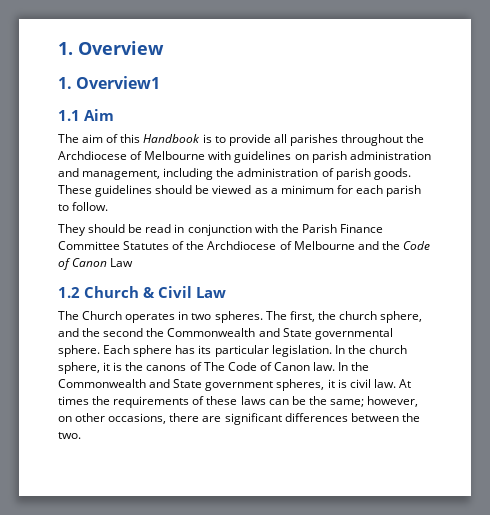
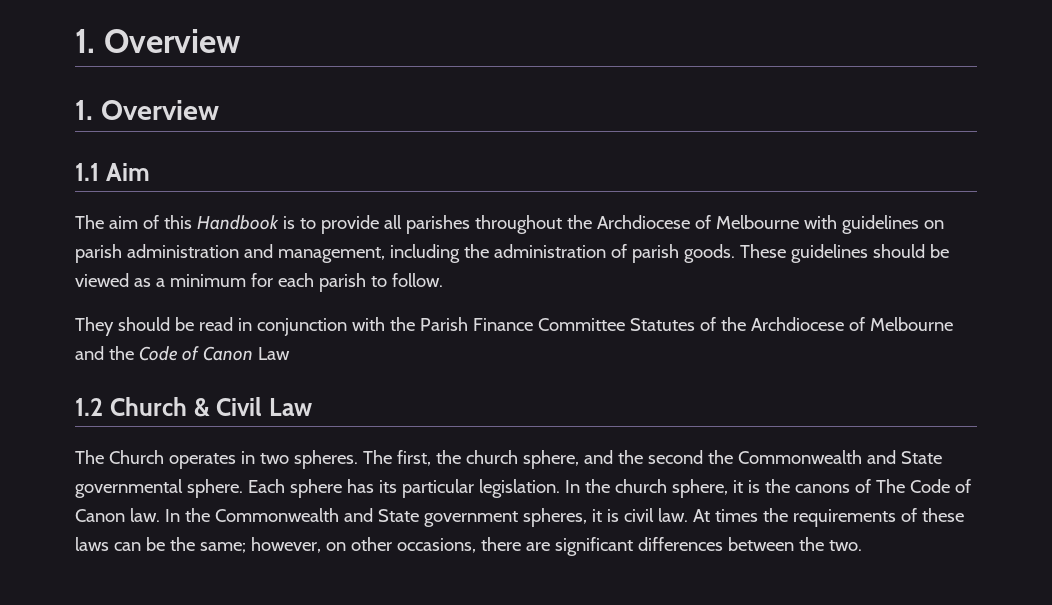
[76,76,161,89] Overview1 -> [100,100,219,120] Overview

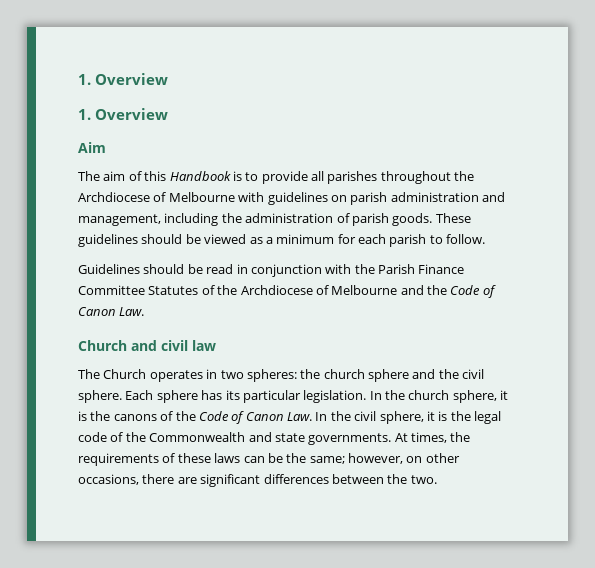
[75,163,99,181] 1.1 -> (168, 114) none
[75,317,114,336] They -> [78,264,140,274] Guidelines
[257,347,290,360] [75,397,312,417] Law // 1.2 Church & Civil Law -> [119,307,145,316] [78,340,216,351] Law. // Church and civil law
[293,450,942,469] [75,479,183,498] spheres. The first, the church sphere, and the second the Commonwealth and State governmental -> [246,369,485,382] spheres: the church sphere and the civil
[875,479,971,493] [75,508,758,527] The Code of Canon law. In the Commonwealth and State government spheres, it is civil law. At times -> [175,411,501,424] [78,432,447,445] the Code of Canon Law. In the civil sphere, it is the legal code of the Commonwealth and state governments. At times,

